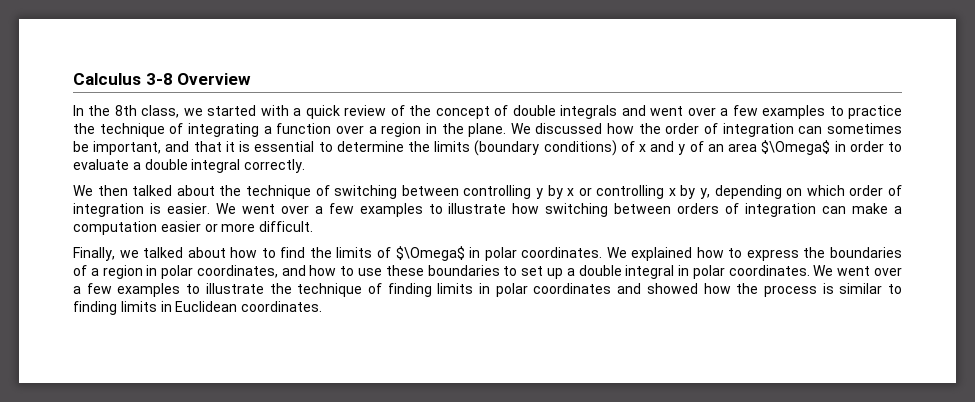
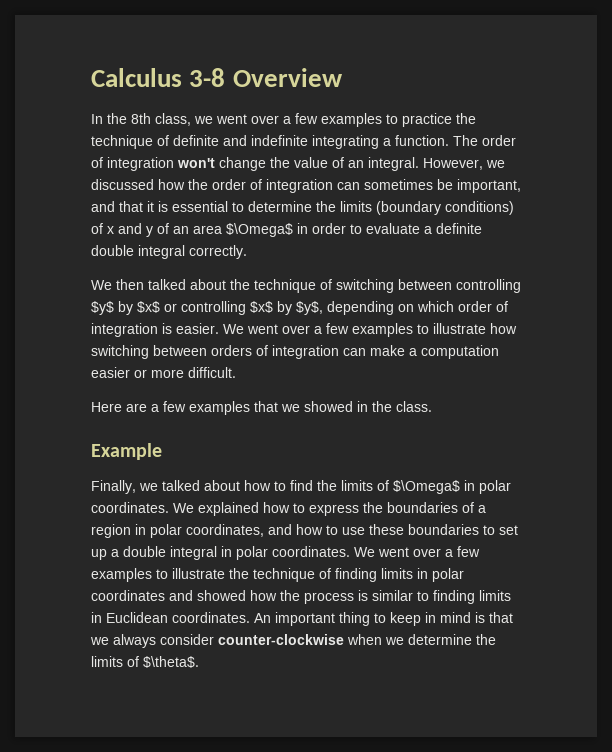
[207,105,646,119] started with a quick review of the concept of double integrals and -> (213, 120) none
[187,123,531,137] integrating a function over a region in the plane. We -> [173,135,516,149] [91,157,505,171] definite and indefinite integrating a function. The order of integration won't change the value of an integral. However, we
(141, 166) none -> [436,223,482,234] definite
[535,185,711,199] y by x or controlling x by y, -> [91,301,323,315] $y$ by $x$ or controlling $x$ by $y$,
(314, 226) none -> [91,401,432,415] [91,443,162,460] // Here are a few examples that we showed in the class. // Example
(323, 306) none -> [254,612,513,626] [90,634,496,648] [91,656,199,668] An important thing to keep in mind is that we always consider counter-clockwise when we determine the limits of $\theta$.

